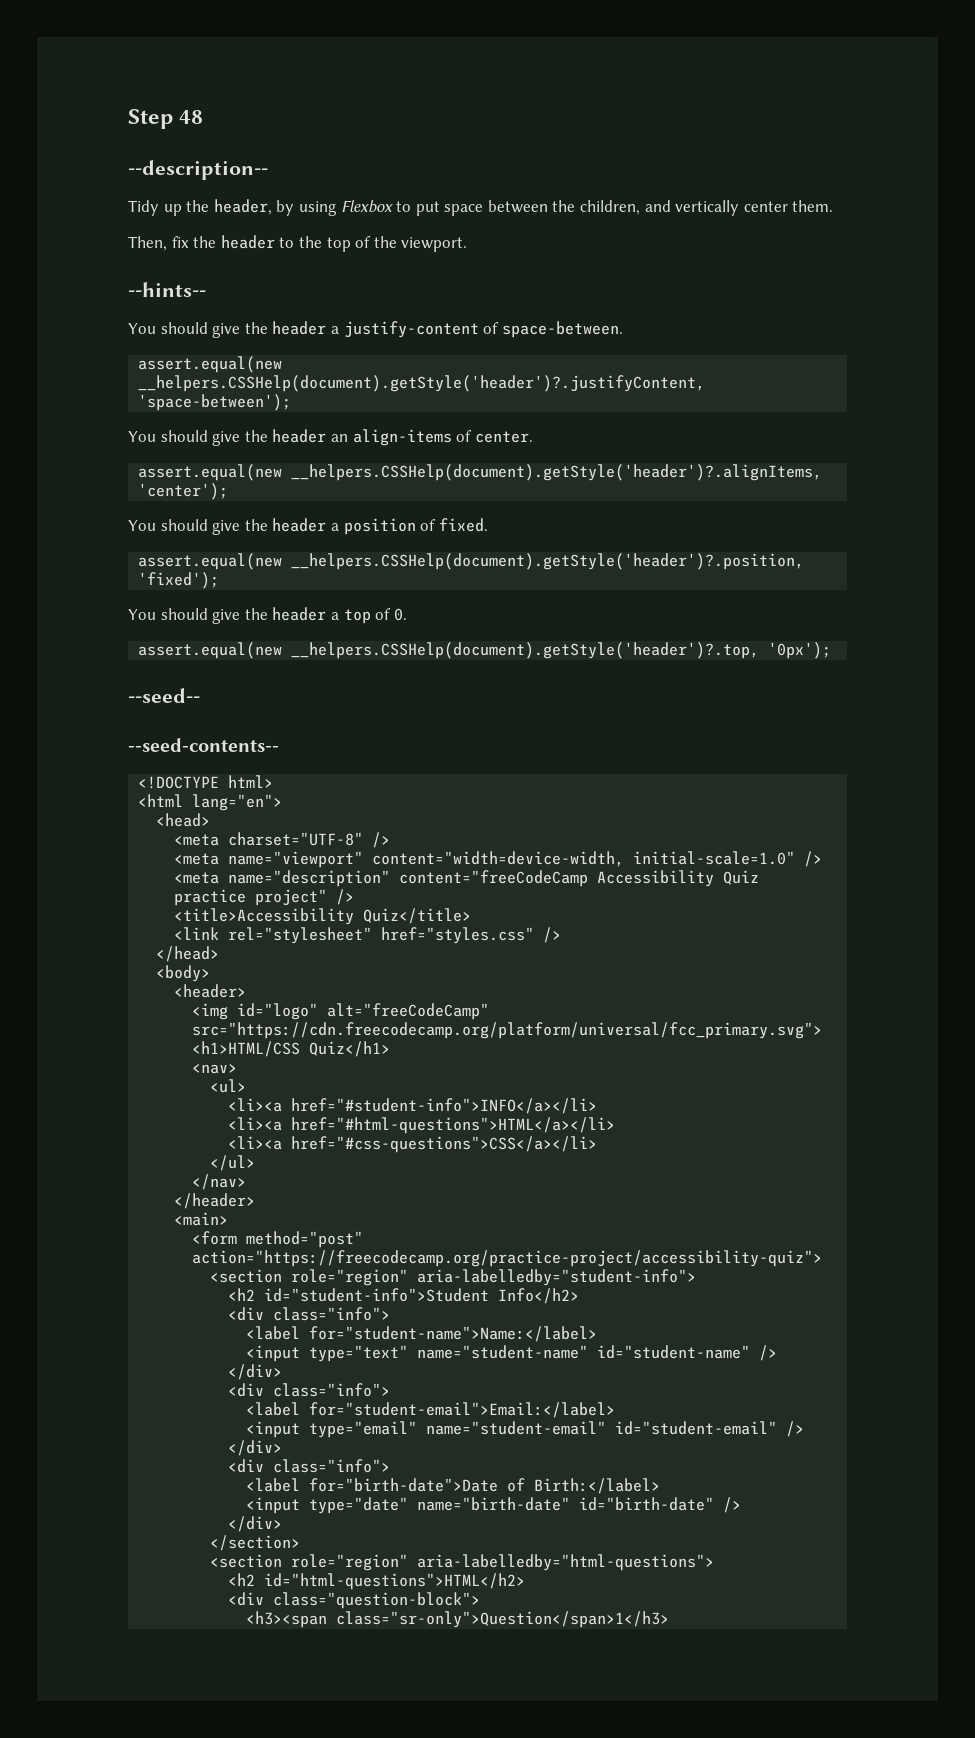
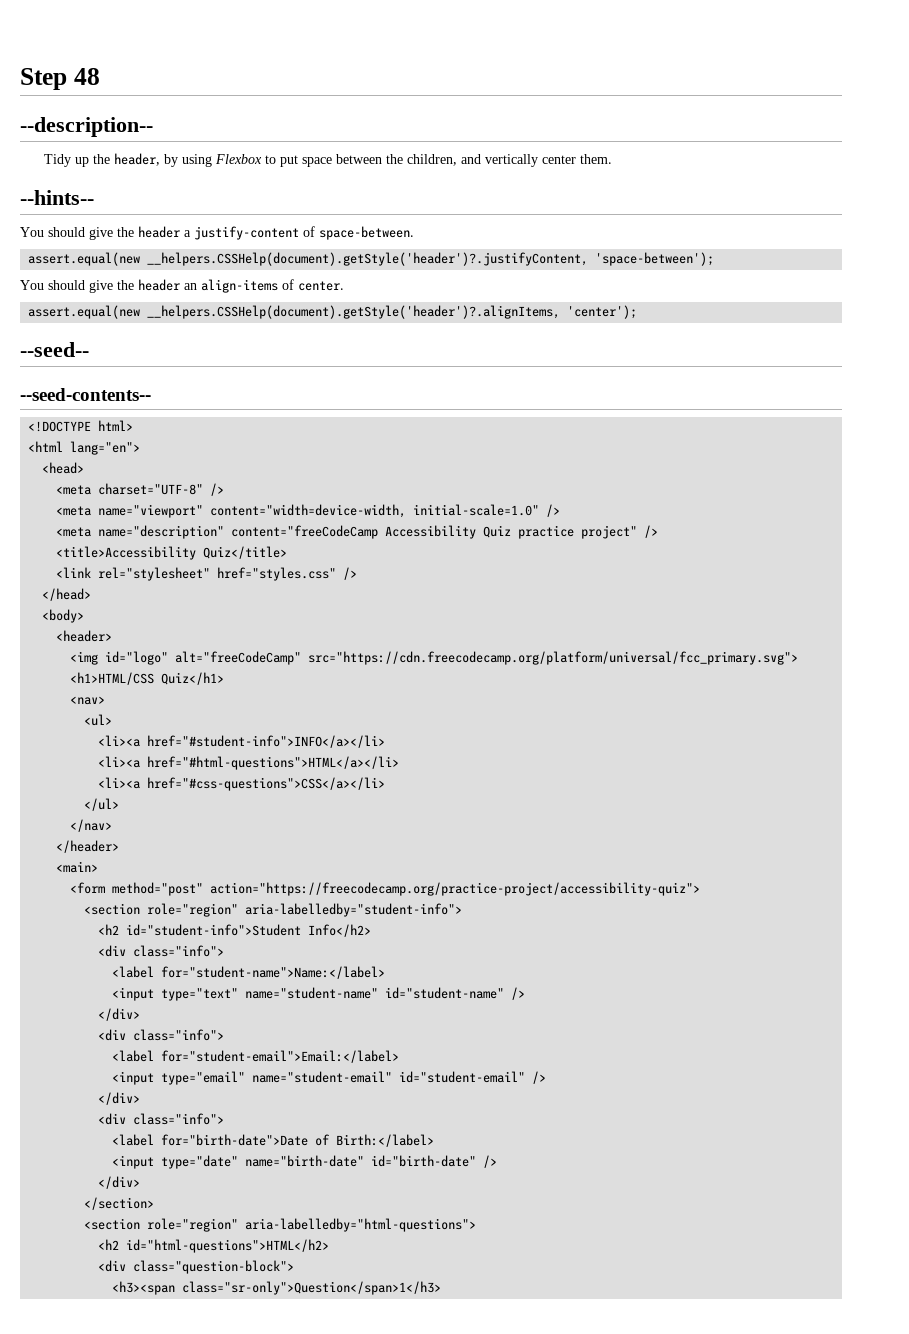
[128,235,468,252] // Then, fix the header to the top of the viewport. -> (613, 159) none
[128,518,488,535] [138,553,805,570] [138,572,220,589] [128,607,407,624] [138,642,832,659] // You should give the header a position of fixed. // assert.equal(new __helpers.CSSHelp(document).getStyle('header')?.position, 'fixed'); // You should give the header a top of 0. // assert.equal(new __helpers.CSSHelp(document).getStyle('header')?.top, '0px'); -> (638, 312) none

